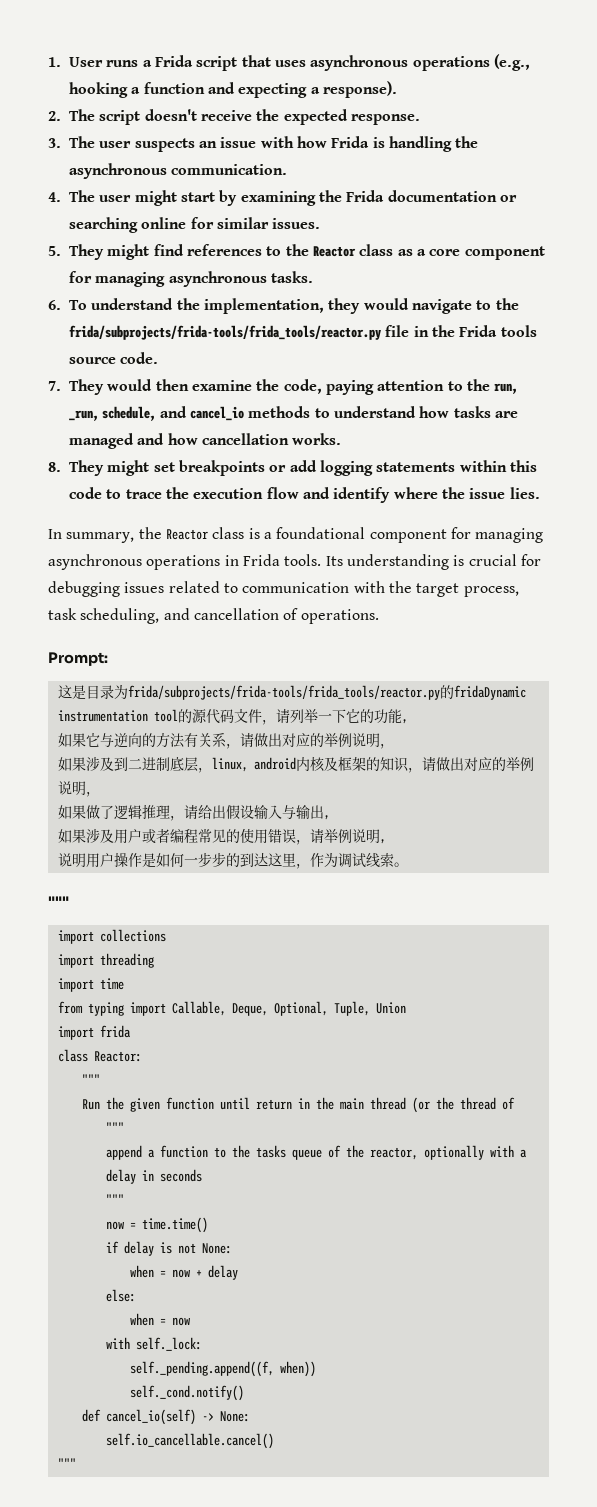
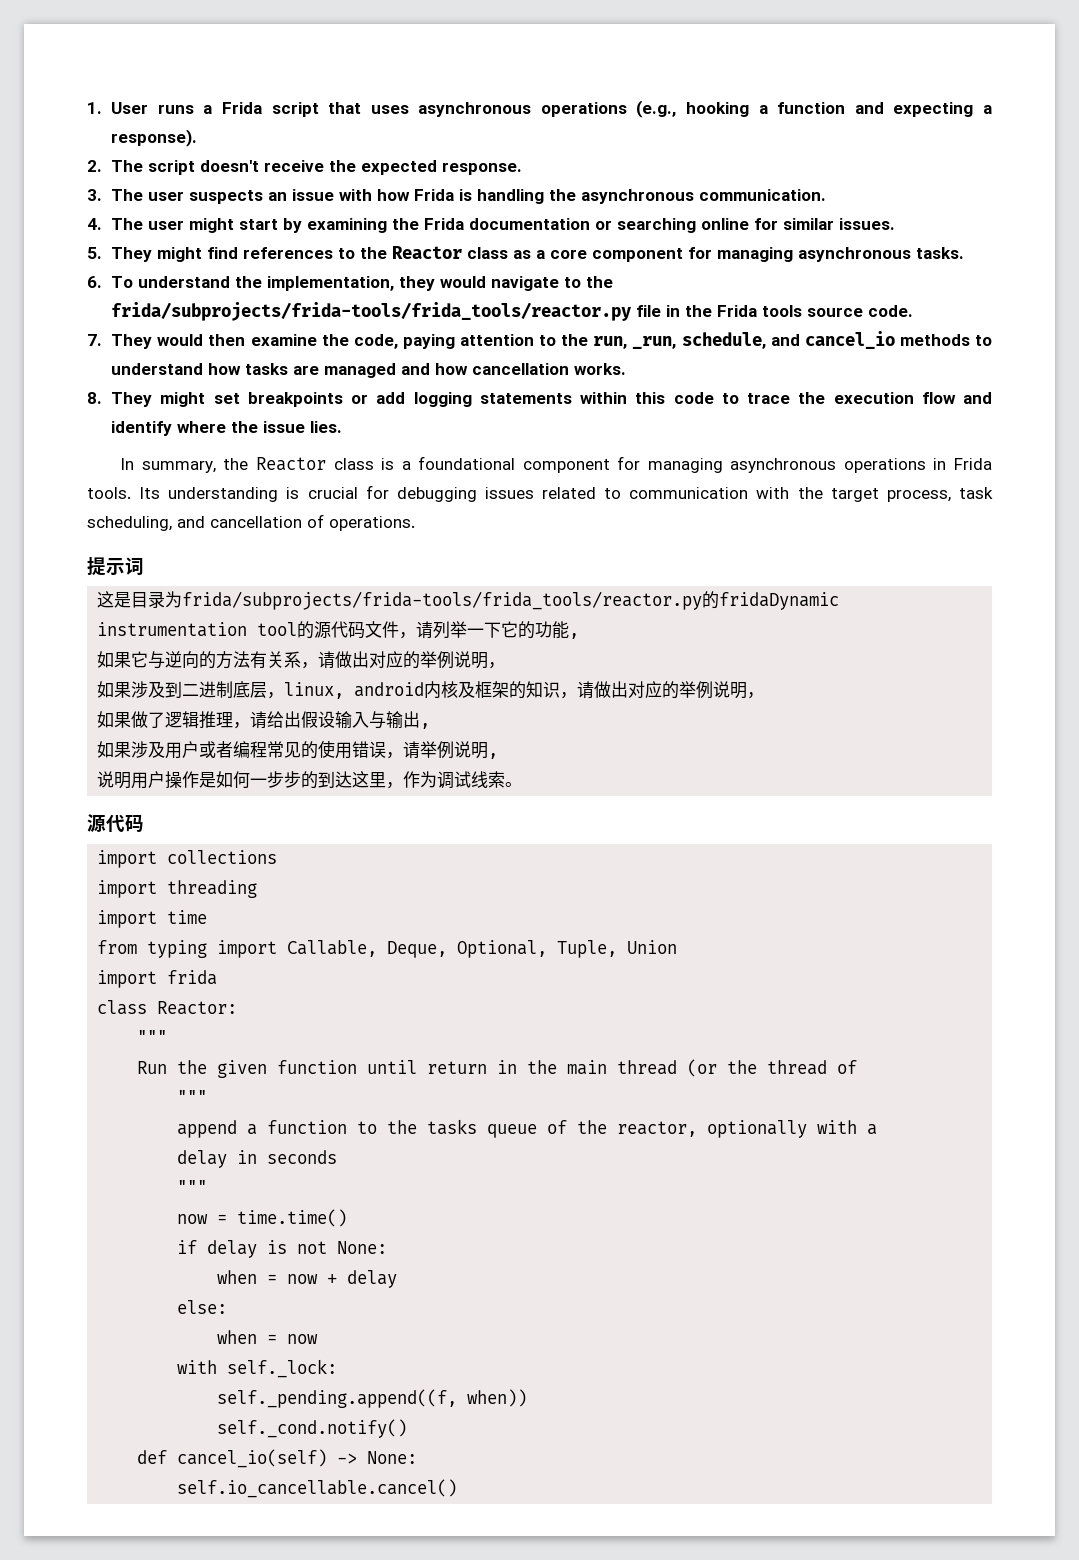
[48,652,108,666] Prompt: -> [87,556,144,576] 提示词
[48,896,69,907] """ -> [87,814,144,833] 源代码
[57,1458,76,1469] // """ -> (458, 1488) none

